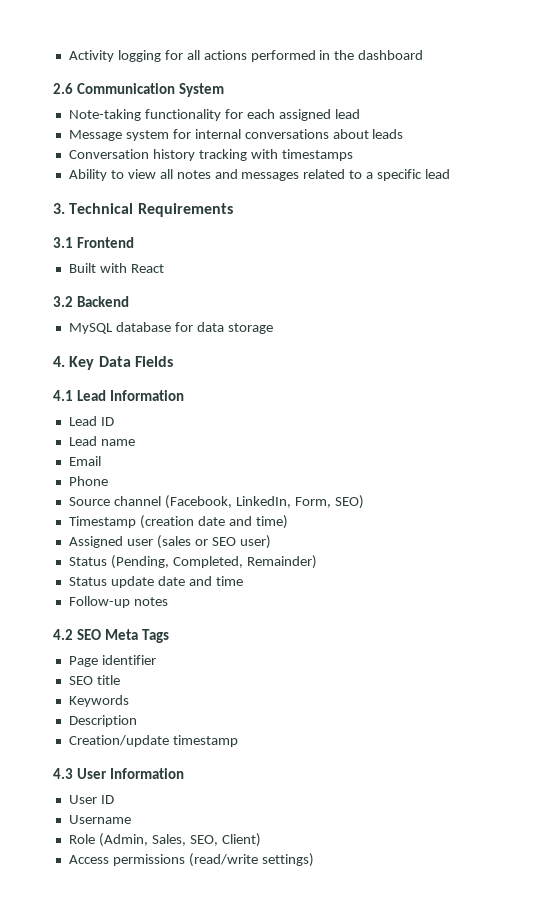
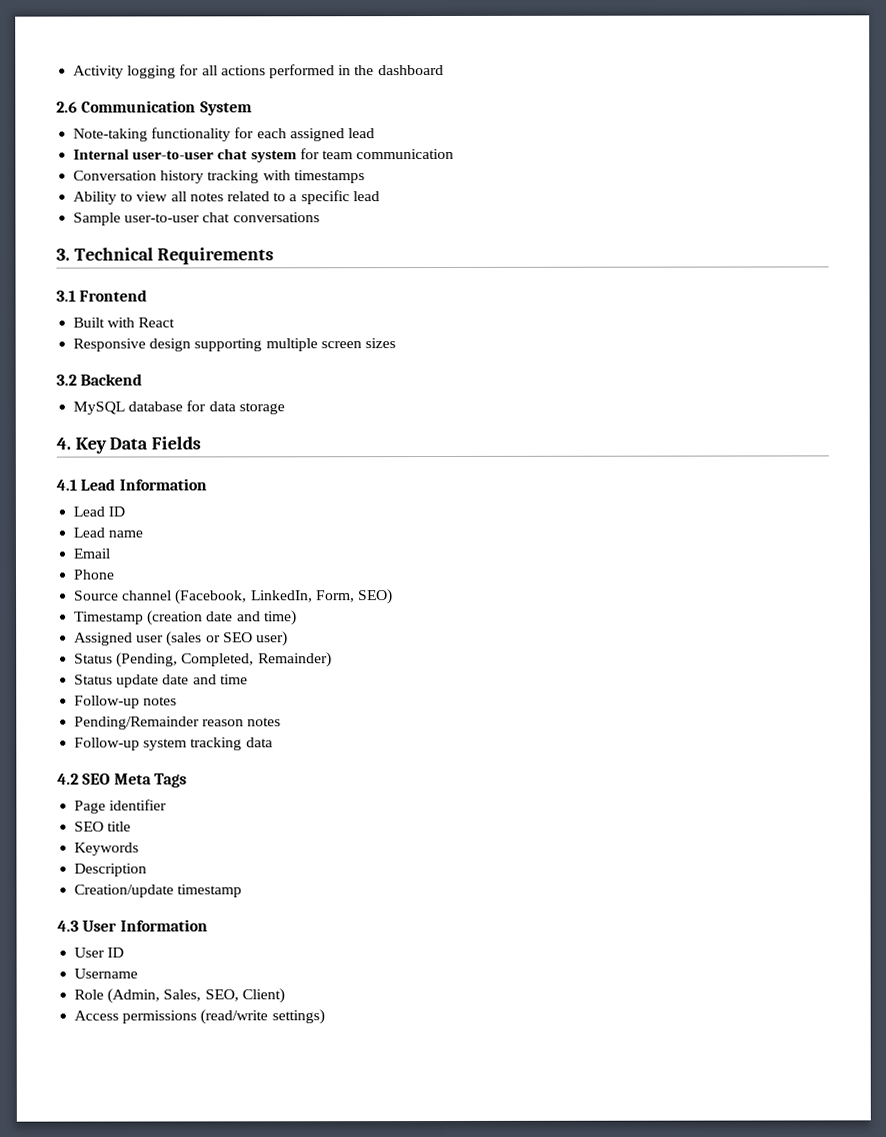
[68,129,404,141] Message system for internal conversations about leads -> [73,148,455,163] Internal user-to-user chat system for team communication
[214,169,300,181] and messages -> (224, 197) none
(451, 174) none -> [73,212,320,226] // Sample user-to-user chat conversations
(164, 268) none -> [73,338,396,352] // Responsive design supporting multiple screen sizes
(168, 601) none -> [74,716,282,730] [74,737,273,751] // Pending/Remainder reason notes // Follow-up system tracking data

